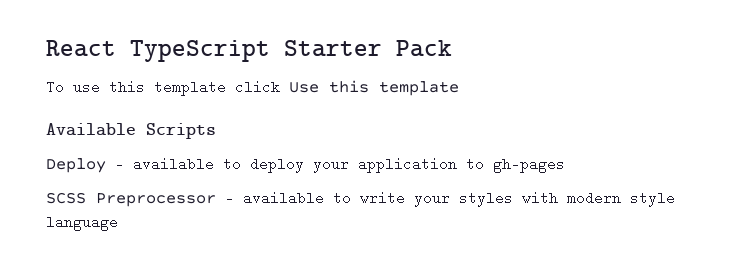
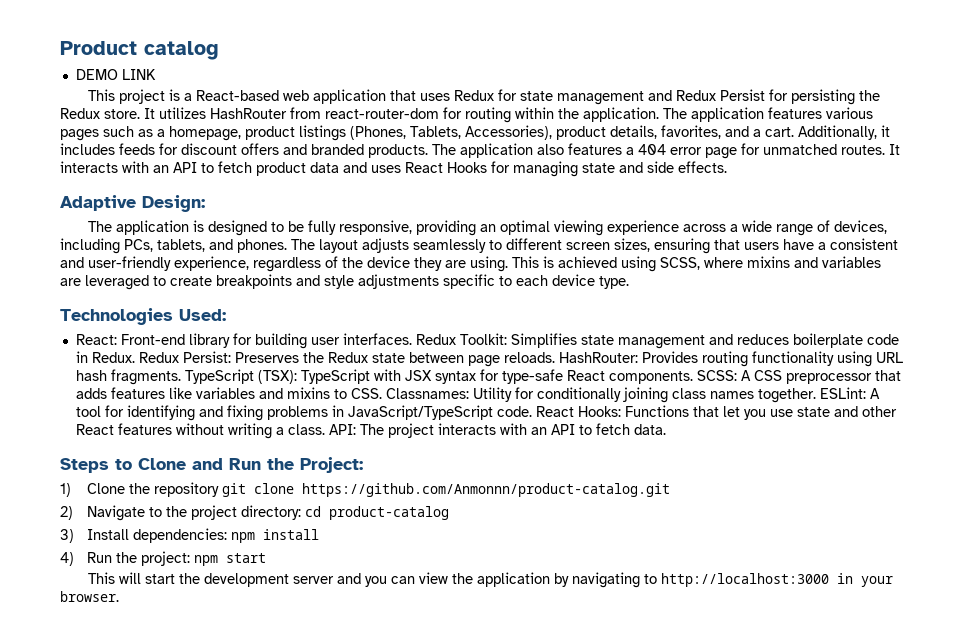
[46,40,452,62] [46,80,459,96] [46,123,216,139] [46,157,565,173] [46,191,675,207] [46,215,118,231] React TypeScript Starter Pack // To use this template click Use this template // Available Scripts // Deploy - available to deploy your application to gh-pages // SCSS Preprocessor - available to write your styles with modern style language -> [60,41,219,60] [75,69,156,80] [88,89,881,105] [60,107,873,123] [60,125,890,141] [60,143,900,159] [60,161,727,177] [60,195,205,212] [88,220,888,236] [60,238,898,254] [60,256,881,272] [60,274,629,290] [60,308,226,325] [75,333,899,349] [75,351,903,367] [75,369,901,385] [75,387,880,403] [75,405,897,421] [75,423,666,439] [60,457,363,473] [60,482,670,497] [60,505,449,521] [60,528,319,543] [60,551,266,566] [88,572,894,588] [60,591,119,602] Product catalog // DEMO LINK // This project is a React-based web application that uses Redux for state management and Redux Persist for persisting the Redux store. It utilizes HashRouter from react-router-dom for routing within the application. The application features various pages such as a homepage, product listings (Phones, Tablets, Accessories), product details, favorites, and a cart. Additionally, it includes feeds for discount offers and branded products. The application also features a 404 error page for unmatched routes. It interacts with an API to fetch product data and uses React Hooks for managing state and side effects. // Adaptive Design: // The application is designed to be fully responsive, providing an optimal viewing experience across a wide range of devices, including PCs, tablets, and phones. The layout adjusts seamlessly to different screen sizes, ensuring that users have a consistent and user-friendly experience, regardless of the device they are using. This is achieved using SCSS, where mixins and variables are leveraged to create breakpoints and style adjustments specific to each device type. // Technologies Used: // React: Front-end library for building user interfaces. Redux Toolkit: Simplifies state management and reduces boilerplate code in Redux. Redux Persist: Preserves the Redux state between page reloads. HashRouter: Provides routing functionality using URL hash fragments. TypeScript (TSX): TypeScript with JSX syntax for type-safe React components. SCSS: A CSS preprocessor that adds features like variables and mixins to CSS. Classnames: Utility for conditionally joining class names together. ESLint: A tool for identifying and fixing problems in JavaScript/TypeScript code. React Hooks: Functions that let you use state and other React features without writing a class. API: The project interacts with an API to fetch data. // Steps to Clone and Run the Project: // 1) Clone the repository git clone https://github.com/Anmonnn/product-catalog.git // 2) Navigate to the project directory: cd product-catalog // 3) Install dependencies: npm install // 4) Run the project: npm start // This will start the development server and you can view the application by navigating to http://localhost:3000 in your browser.

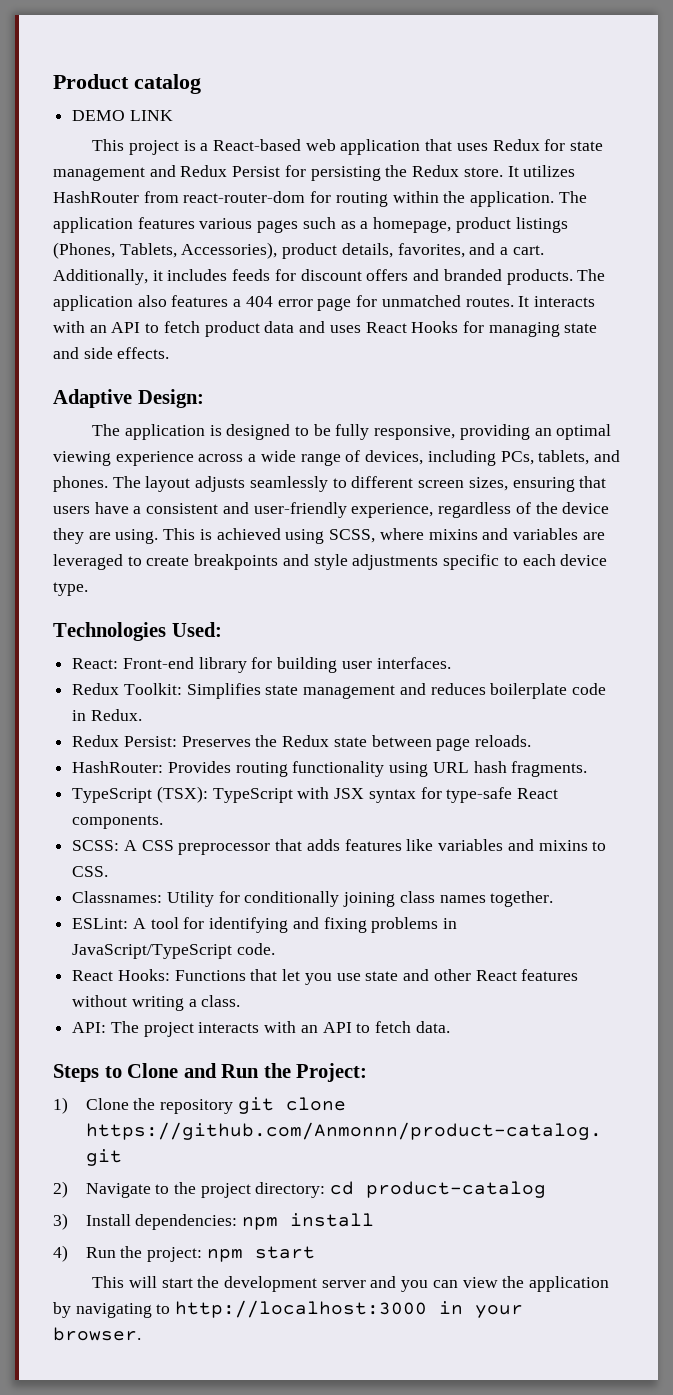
(412, 339) none -> (451, 663) //
(135, 357) none -> (142, 715) //
(555, 357) none -> (532, 741) //
(181, 377) none -> (588, 769) //
(693, 377) none -> (164, 822) //
(382, 393) none -> (109, 871) //
(816, 395) none -> (554, 899) //
(532, 411) none -> (275, 949) //
(325, 429) none -> (241, 1001) //

